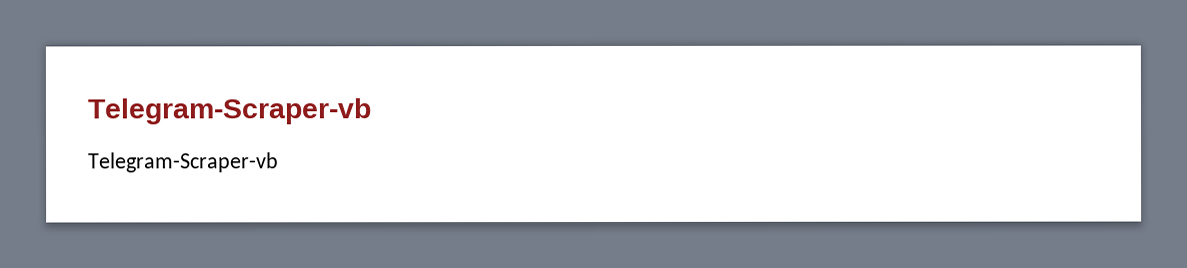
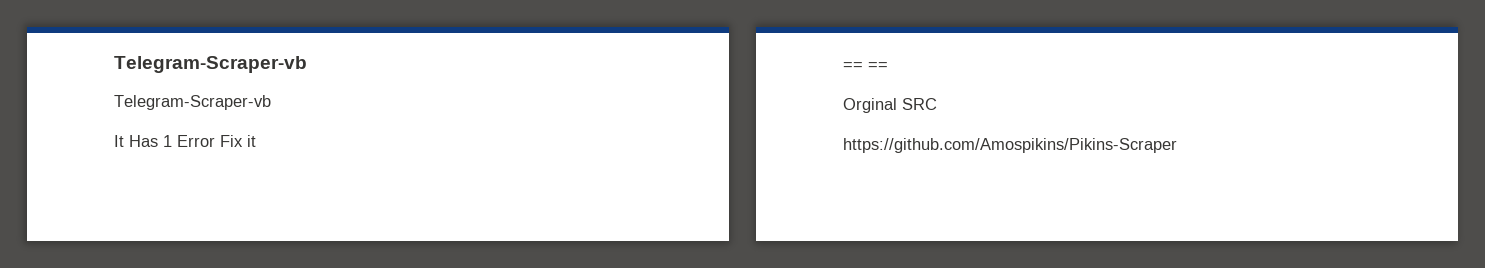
(279, 162) none -> [114,135,256,147] [843,62,888,70] [843,98,937,113] [843,138,1177,153] // It Has 1 Error Fix it // == == // Orginal SRC // https://github.com/Amospikins/Pikins-Scraper

